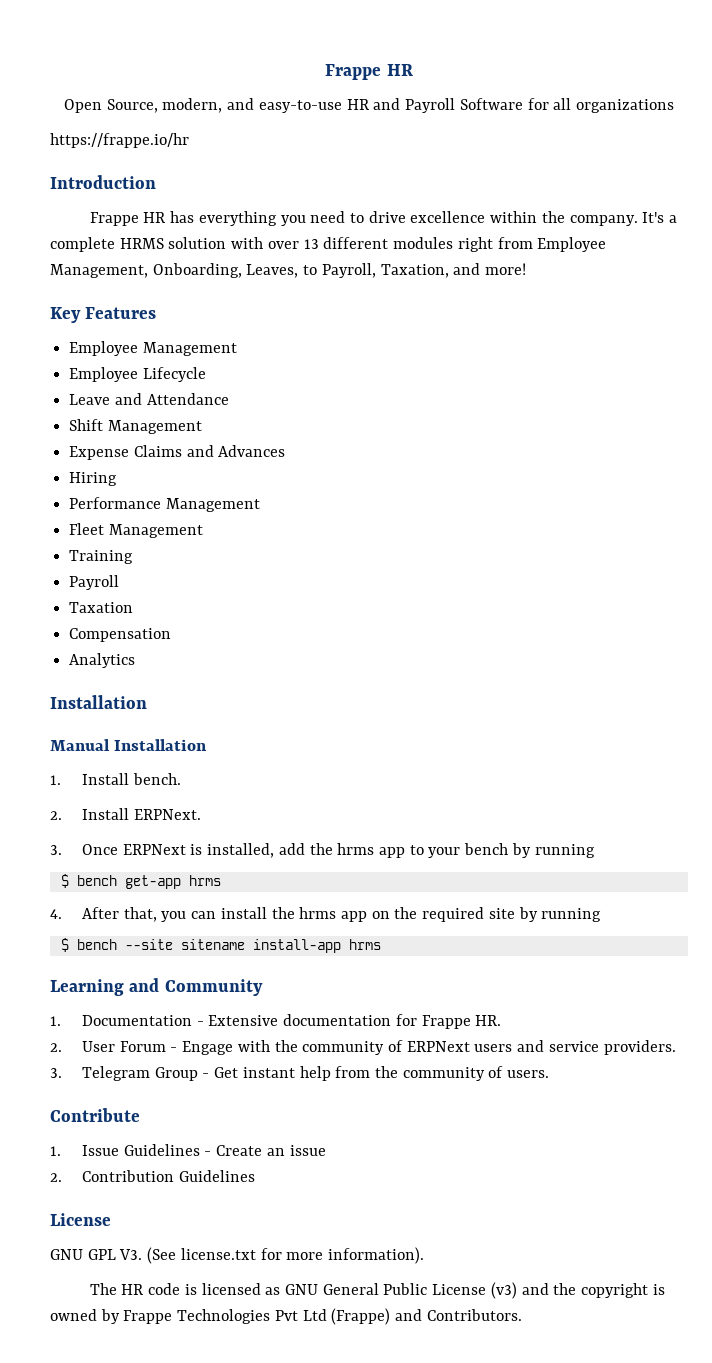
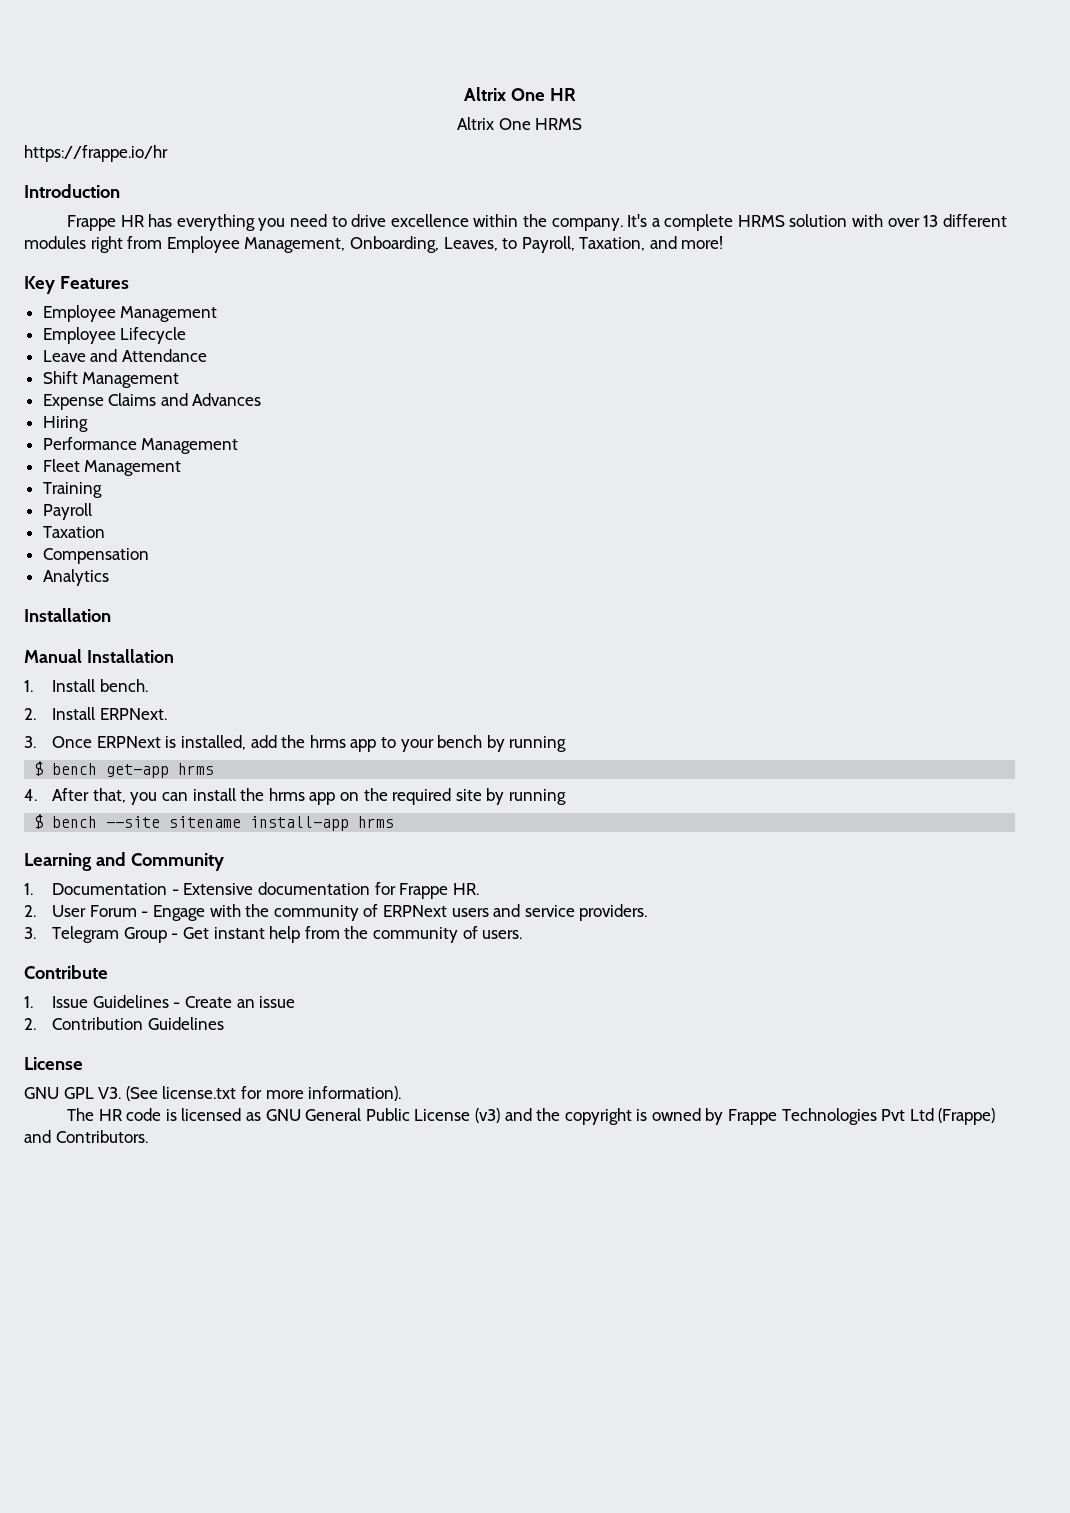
[325,64,382,80] Frappe -> [463,87,545,101] Altrix One
[64,98,674,113] Open Source, modern, and easy-to-use HR and Payroll Software for all organizations -> [456,117,583,130] Altrix One HRMS

